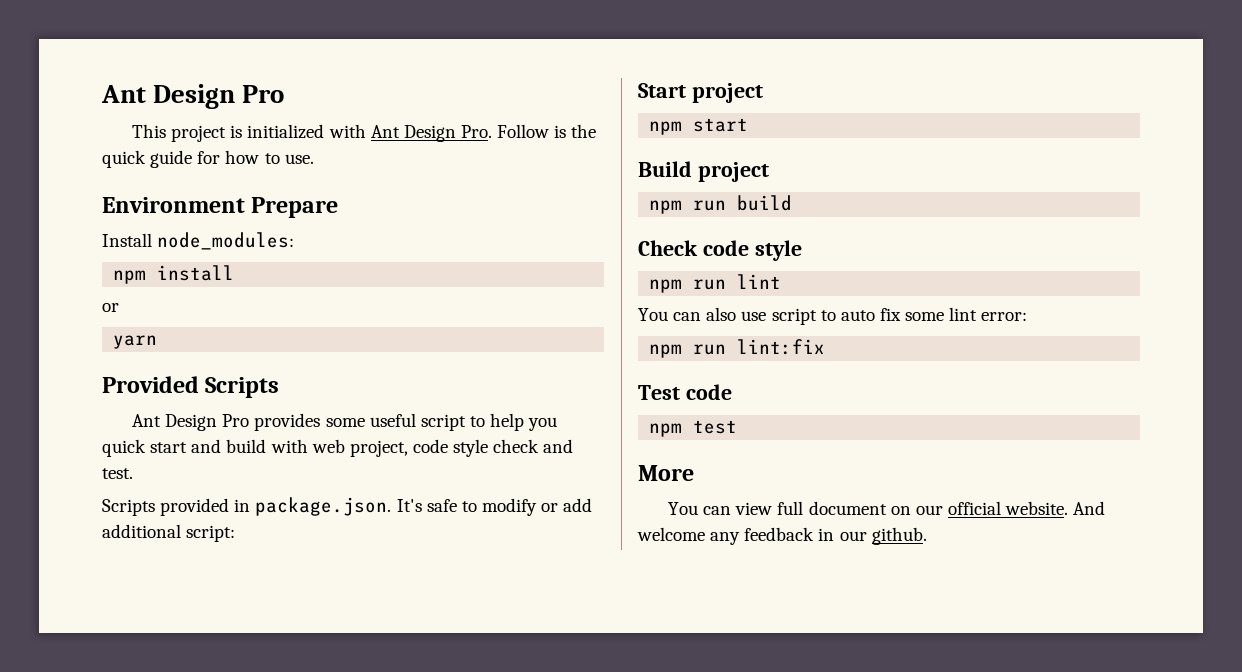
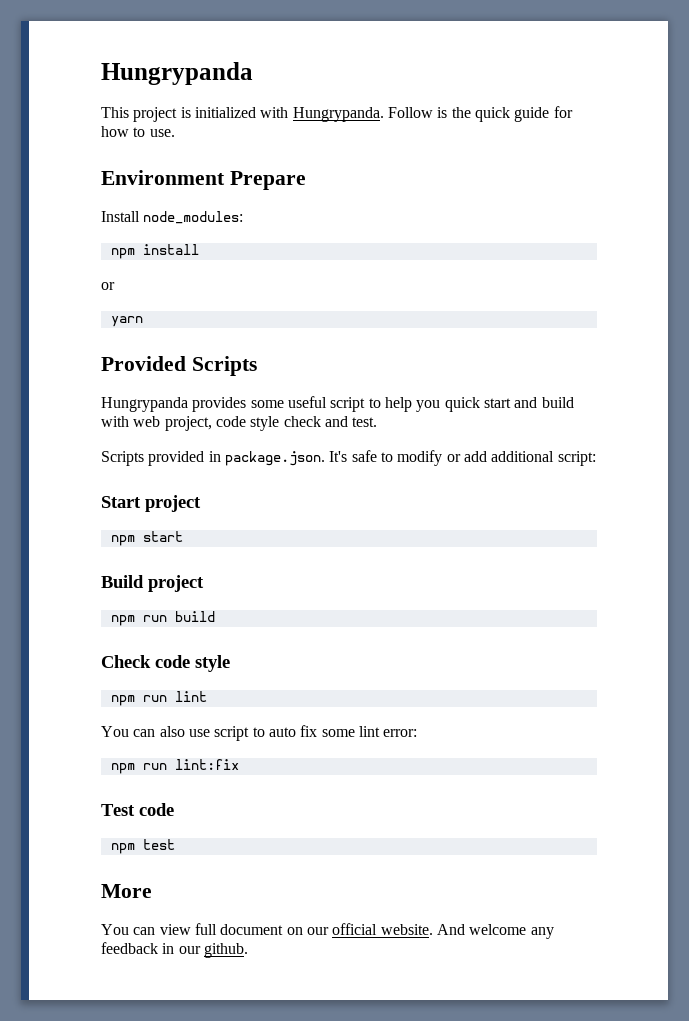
[101,84,285,109] Ant Design Pro -> [101,62,253,85] Hungrypanda
[370,125,492,142] Ant Design Pro. -> [292,107,384,122] Hungrypanda.
[131,414,250,431] Ant Design Pro -> [101,397,188,412] Hungrypanda

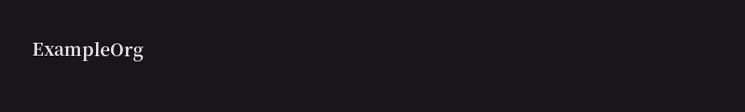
[101,62,253,85] [101,106,573,122] [101,126,175,137] [101,170,306,190] [101,211,244,224] [110,244,199,259] [101,282,115,290] [110,316,143,327] [101,356,257,376] [101,396,574,412] [101,416,378,431] [101,450,596,466] [101,495,201,512] [110,531,183,546] [101,575,204,592] [110,611,215,626] [101,655,230,672] [110,691,207,706] [101,725,418,741] [110,759,239,774] [101,803,174,816] [110,839,175,854] [101,884,152,898] [101,923,554,939] [101,942,248,958] Hungrypanda // This project is initialized with Hungrypanda. Follow is the quick guide for how to use. // Environment Prepare // Install node_modules: // npm install // or // yarn // Provided Scripts // Hungrypanda provides some useful script to help you quick start and build with web project, code style check and test. // Scripts provided in package.json. It's safe to modify or add additional script: // Start project // npm start // Build project // npm run build // Check code style // npm run lint // You can also use script to auto fix some lint error: // npm run lint:fix // Test code // npm test // More // You can view full document on our official website. And welcome any feedback in our github. -> [31,40,145,62] ExampleOrg

